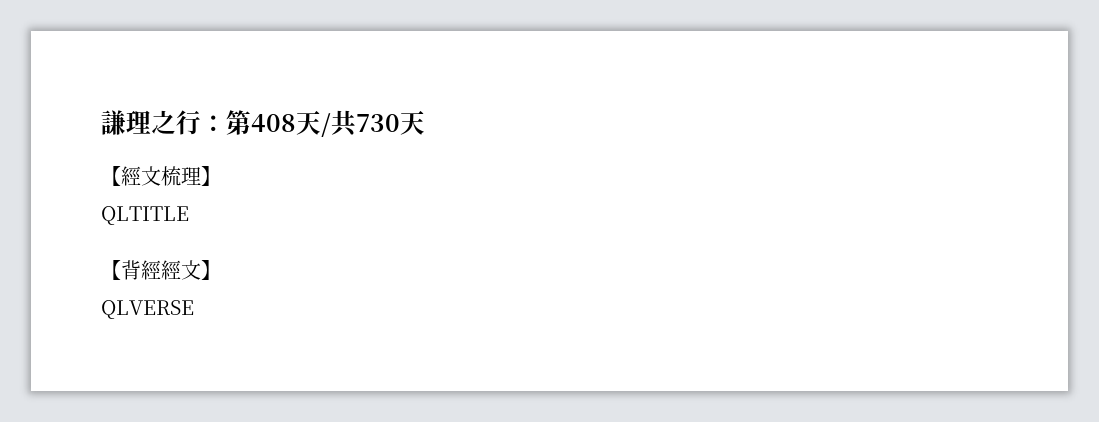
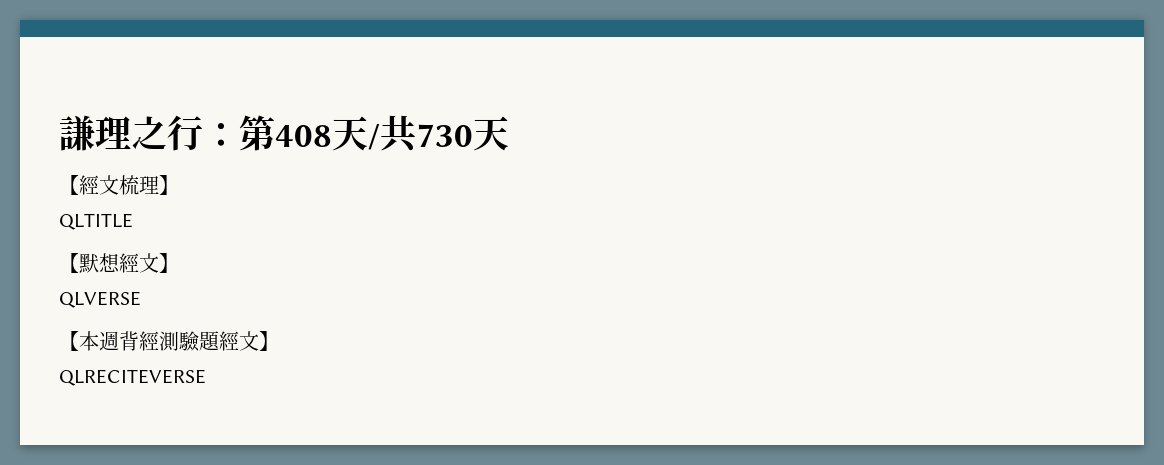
[121,260,161,280] 背經 -> [79,253,120,273] 默想
(194, 309) none -> [59,331,279,352] [59,369,206,386] // 【本週背經測驗題經文】 // QLRECITEVERSE

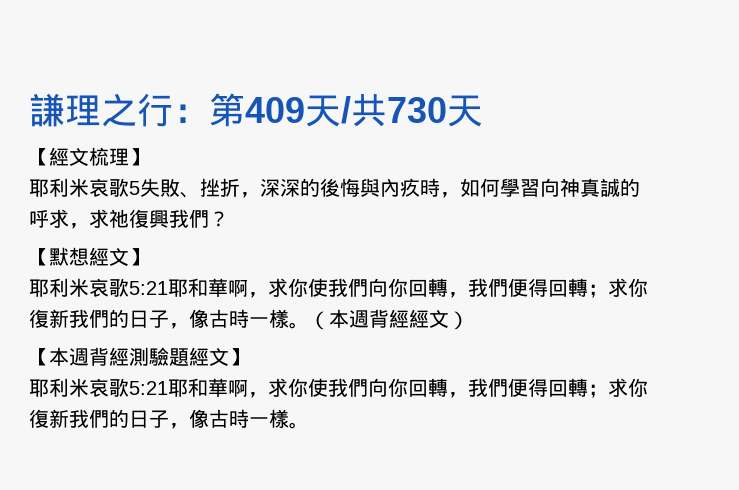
[275,125,332,147] 408 -> [245,97,305,123] 409
[59,213,133,230] [59,253,179,273] [59,291,141,308] QLTITLE // 【默想經文】 // QLVERSE -> [29,178,640,198] [29,209,229,229] [29,247,149,266] [29,278,648,298] [29,309,469,330] 耶利米哀歌5失敗、挫折，深深的後悔與內疚時，如何學習向神真誠的呼求，求祂復興我們？ // 【默想經文】 // 耶利米哀歌5:21耶和華啊，求你使我們向你回轉，我們便得回轉；求你復新我們的日子，像古時一樣。（本週背經經文）
[59,369,206,386] QLRECITEVERSE -> [29,378,648,398] [29,409,309,429] 耶利米哀歌5:21耶和華啊，求你使我們向你回轉，我們便得回轉；求你復新我們的日子，像古時一樣。

